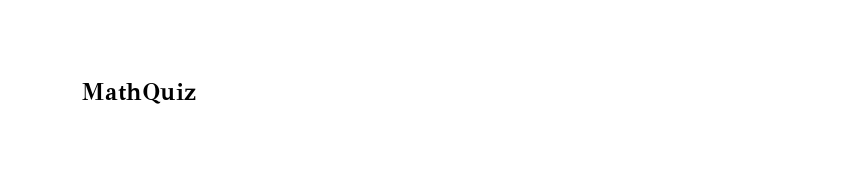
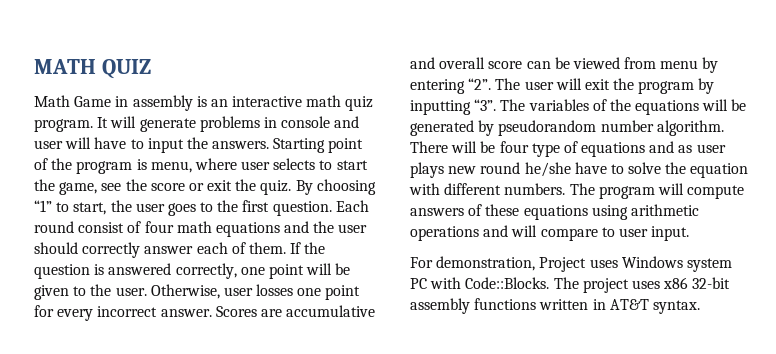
[81,83,196,104] MathQuiz -> [34,59,151,79] [34,95,374,111] [34,116,360,132] [34,137,364,153] [34,158,368,174] [34,179,376,195] [34,200,369,216] [34,221,368,237] [34,242,326,258] [34,263,351,279] [34,284,361,300] [34,305,376,321] [410,57,719,73] [410,78,715,94] [410,99,747,115] [410,120,724,136] [410,141,726,157] [410,162,749,178] [409,183,745,199] [410,204,699,220] [410,225,690,241] [410,256,732,272] [410,277,731,293] [410,298,700,314] MATH QUIZ // Math Game in assembly is an interactive math quiz program. It will generate problems in console and user will have to input the answers. Starting point of the program is menu, where user selects to start the game, see the score or exit the quiz. By choosing “1” to start, the user goes to the first question. Each round consist of four math equations and the user should correctly answer each of them. If the question is answered correctly, one point will be given to the user. Otherwise, user losses one point for every incorrect answer. Scores are accumulative and overall score can be viewed from menu by entering “2”. The user will exit the program by inputting “3”. The variables of the equations will be generated by pseudorandom number algorithm. There will be four type of equations and as user plays new round he/she have to solve the equation with different numbers. The program will compute answers of these equations using arithmetic operations and will compare to user input. // For demonstration, Project uses Windows system PC with Code::Blocks. The project uses x86 32-bit assembly functions written in AT&T syntax.

